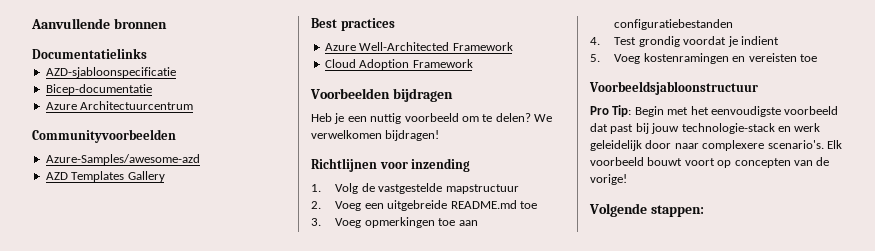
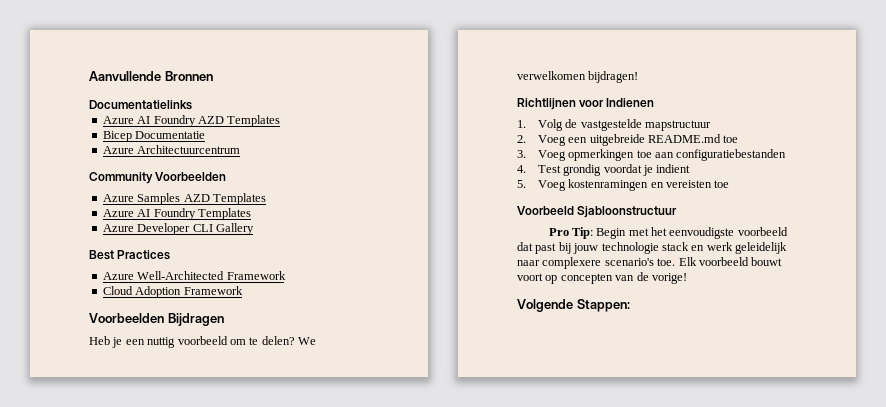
[113,18,167,29] bronnen -> [164,71,213,81] Bronnen
[45,67,176,78] [45,84,152,95] [45,101,194,110] [32,129,176,143] [45,154,200,165] [45,171,125,182] AZD-sjabloonspecificatie // Bicep-documentatie // Azure Architectuurcentrum // Communityvoorbeelden // Azure-Samples/awesome-azd // AZD Templates -> [102,115,281,127] [102,131,206,142] [102,145,241,154] [89,172,227,184] [102,193,266,205] [102,208,251,220] [102,223,213,235] Azure AI Foundry AZD Templates // Bicep Documentatie // Azure Architectuurcentrum // Community Voorbeelden // Azure Samples AZD Templates // Azure AI Foundry Templates // Azure Developer CLI
[340,18,395,31] practices -> [117,250,171,260] Practices
[392,88,453,102] bijdragen -> [167,313,224,326] Bijdragen
[411,158,471,172] inzending -> [606,98,655,107] Indienen
[589,81,758,95] Voorbeeldsjabloonstructuur -> [517,206,678,218] Voorbeeld Sjabloonstructuur
[681,123,775,134] technologie-stack -> [601,242,689,254] technologie stack
[645,140,672,149] door -> (787, 248) none
[767,140,824,149] scenario's. -> [604,258,676,266] scenario's toe.
[650,205,704,217] stappen: -> [576,299,630,312] Stappen:

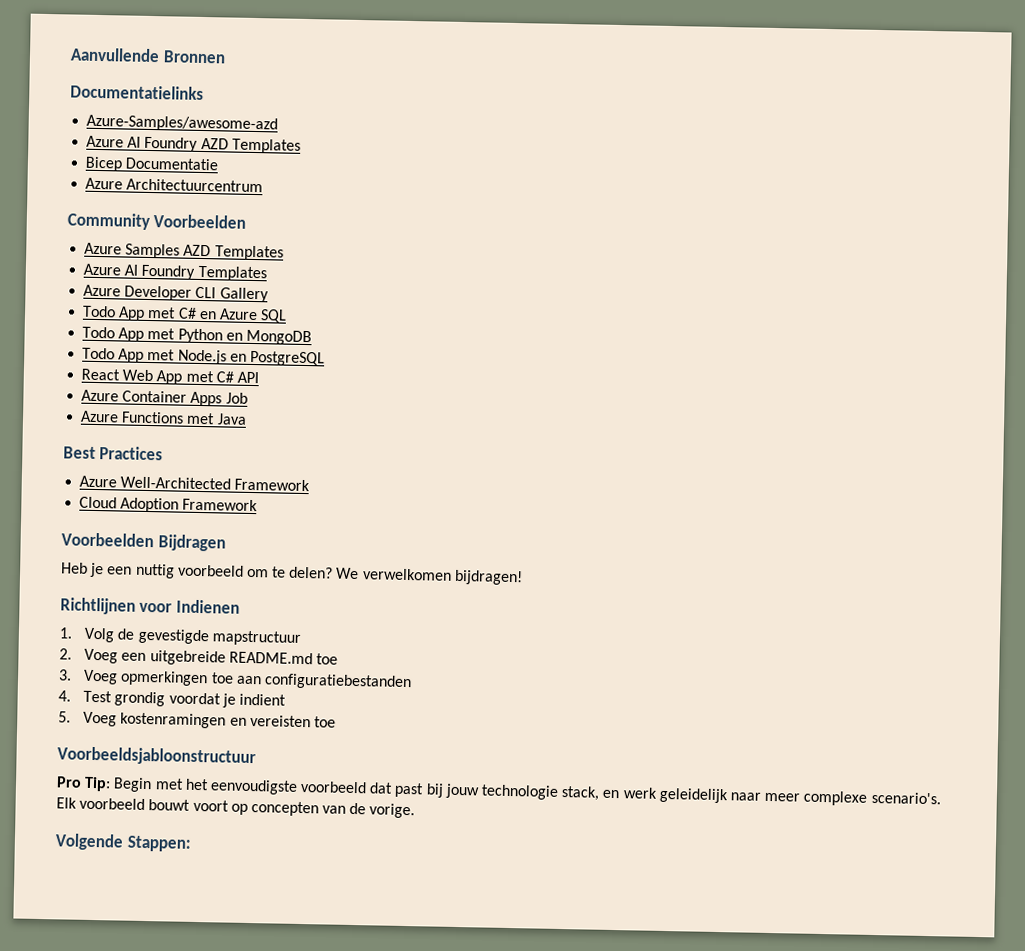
(192, 105) none -> [86,114,279,133] // Azure-Samples/awesome-azd
(254, 229) none -> [82,305,288,323] [82,326,312,346] [82,347,325,367] [81,368,259,385] [81,389,248,407] [80,410,247,425] // Todo App met C# en Azure SQL // Todo App met Python en MongoDB // Todo App met Node.js en PostgreSQL // React Web App met C# API // Azure Container Apps Job // Azure Functions met Java
[580,119,642,131] vastgestelde -> [137,628,209,645] gevestigde
[517,206,678,218] Voorbeeld Sjabloonstructuur -> [57,746,256,767] Voorbeeldsjabloonstructuur
[661,242,689,251] stack -> [561,786,601,801] stack,
[542,257,676,269] complexere scenario's toe. -> [764,790,941,806] meer complexe scenario's.
[651,273,687,284] vorige! -> [369,803,416,819] vorige.

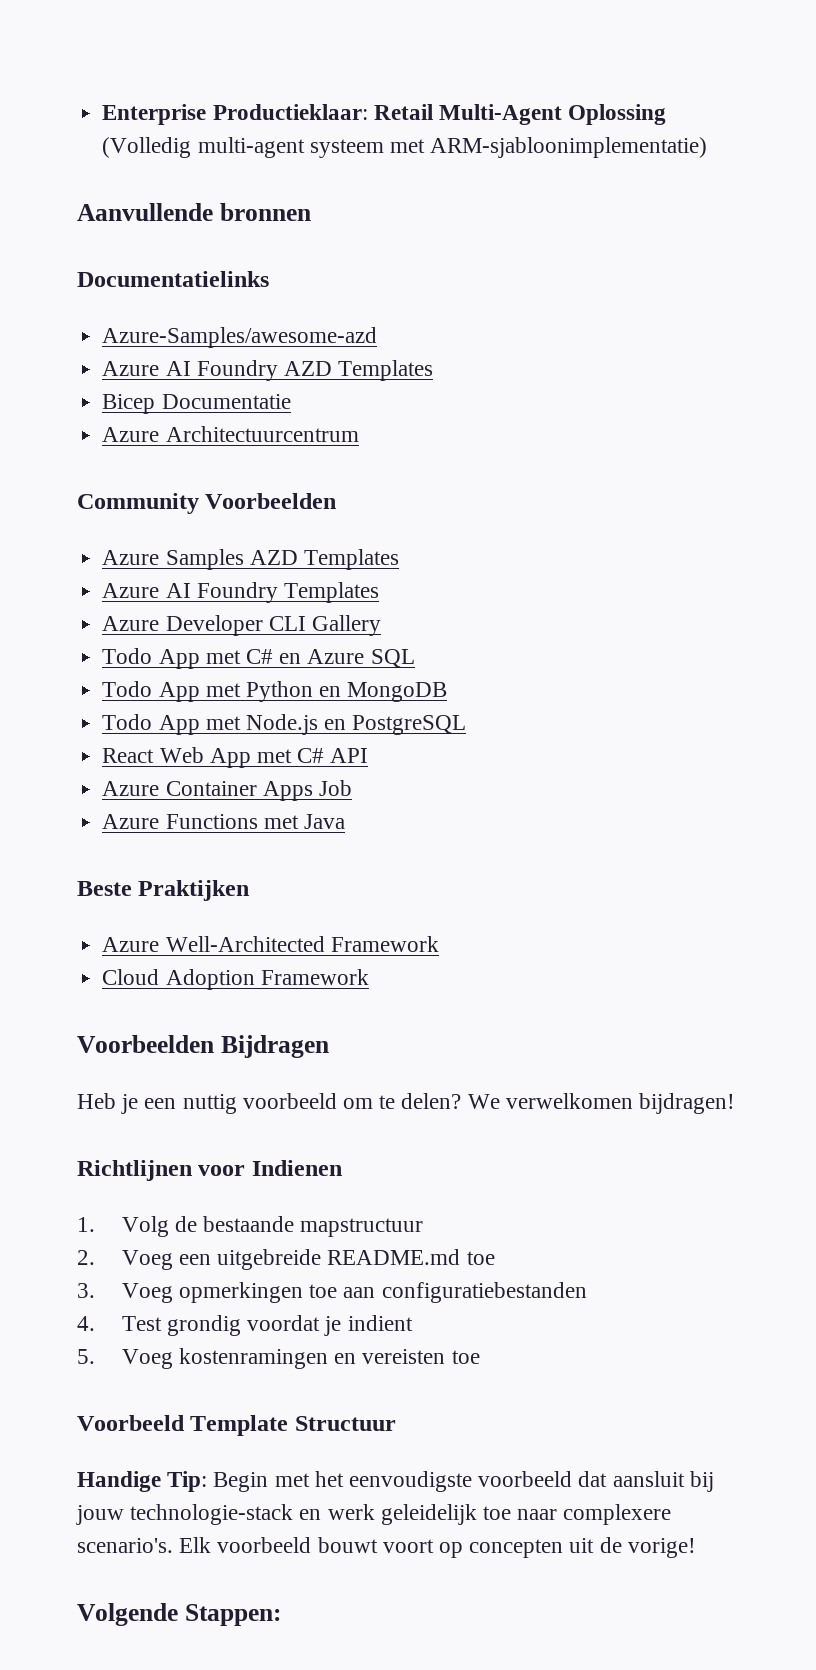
[70,47,226,64] Aanvullende Bronnen -> [102,104,667,125] [102,137,708,158] [77,203,311,221] Enterprise Productieklaar: Retail Multi-Agent Oplossing (Volledig multi-agent systeem met ARM-sjabloonimplementatie) // Aanvullende bronnen
[63,446,164,461] Best Practices -> [77,880,250,901] Beste Praktijken
[137,628,209,645] gevestigde -> [203,1216,295,1232] bestaande
[57,746,256,767] [56,776,82,788] Voorbeeldsjabloonstructuur // Pro -> [77,1415,396,1436] [77,1471,161,1492] Voorbeeld Template Structuur // Handige
[394,782,425,798] past -> [612,1471,685,1487] aansluit
[481,784,601,801] technologie stack, -> [130,1504,294,1525] technologie-stack
[729,790,868,806] naar meer complexe -> [483,1504,672,1525] toe naar complexere
[322,802,416,819] van de vorige. -> [569,1537,696,1558] uit de vorige!

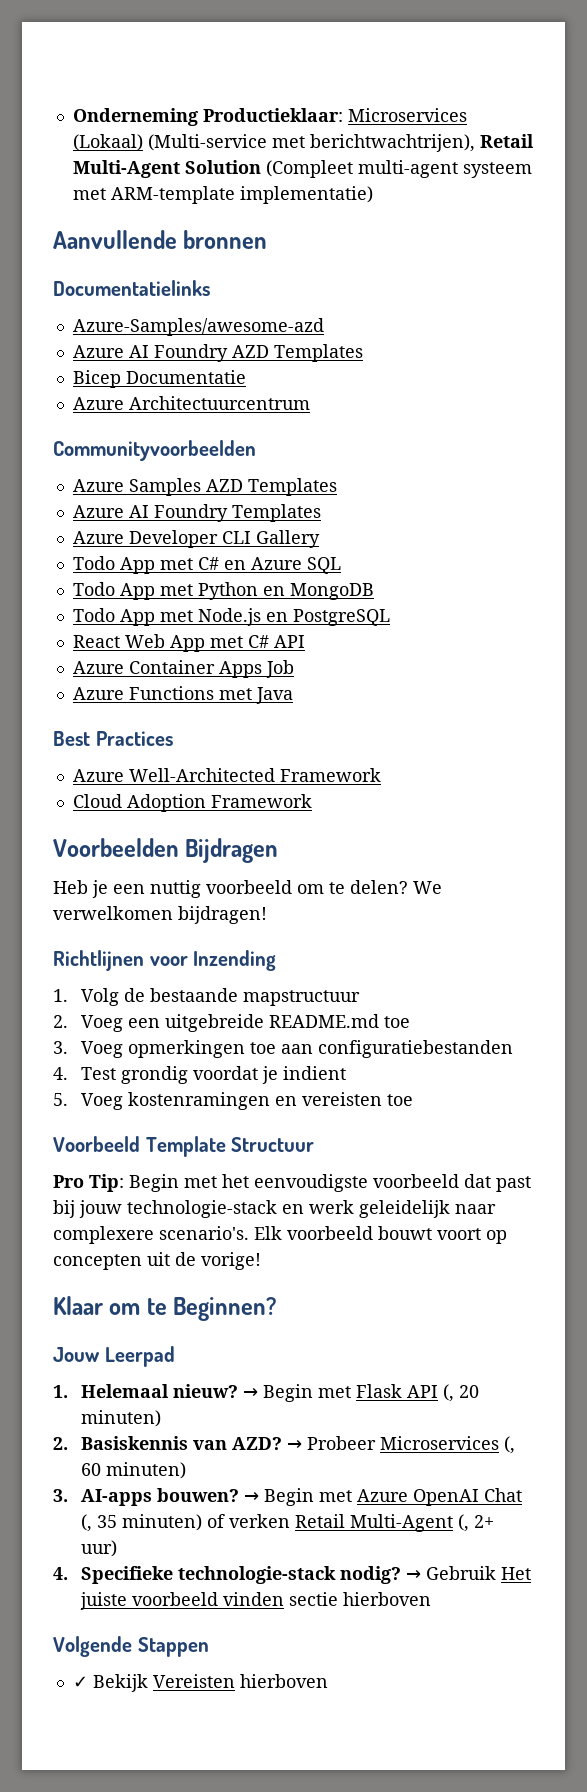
[102,104,667,125] [102,137,192,158] Enterprise Productieklaar: Retail Multi-Agent Oplossing (Volledig -> [72,108,467,126] [72,134,534,152] [72,160,353,178] Onderneming Productieklaar: Microservices (Lokaal) (Multi-service met berichtwachtrijen), Retail Multi-Agent Solution (Compleet
[430,137,708,158] ARM-sjabloonimplementatie) -> [110,186,373,204] ARM-template implementatie)
[77,493,337,514] Community Voorbeelden -> [53,440,256,461] Communityvoorbeelden
[77,880,250,901] Beste Praktijken -> [53,731,173,746] Best Practices
[251,1160,342,1176] Indienen -> [193,950,277,971] Inzending
[77,1471,161,1492] Handige -> [53,1175,84,1188] Pro
[612,1471,685,1487] aansluit -> [496,1176,531,1192] past
[483,1506,512,1520] toe -> (450, 1209) none
[77,1603,281,1626] Volgende Stappen: -> [53,1296,277,1321] [53,1346,175,1367] [53,1384,480,1402] [81,1410,162,1427] [53,1436,516,1454] [81,1462,187,1479] [53,1488,523,1506] [81,1514,495,1532] [81,1540,118,1557] [53,1566,532,1584] [80,1592,432,1610] [53,1636,209,1657] [72,1674,328,1692] Klaar om te Beginnen? // Jouw Leerpad // 1. Helemaal nieuw? → Begin met Flask API (, 20 minuten) // 2. Basiskennis van AZD? → Probeer Microservices (, 60 minuten) // 3. AI-apps bouwen? → Begin met Azure OpenAI Chat (, 35 minuten) of verken Retail Multi-Agent (, 2+ uur) // 4. Specifieke technologie-stack nodig? → Gebruik Het juiste voorbeeld vinden sectie hierboven // Volgende Stappen // ✓ Bekijk Vereisten hierboven

